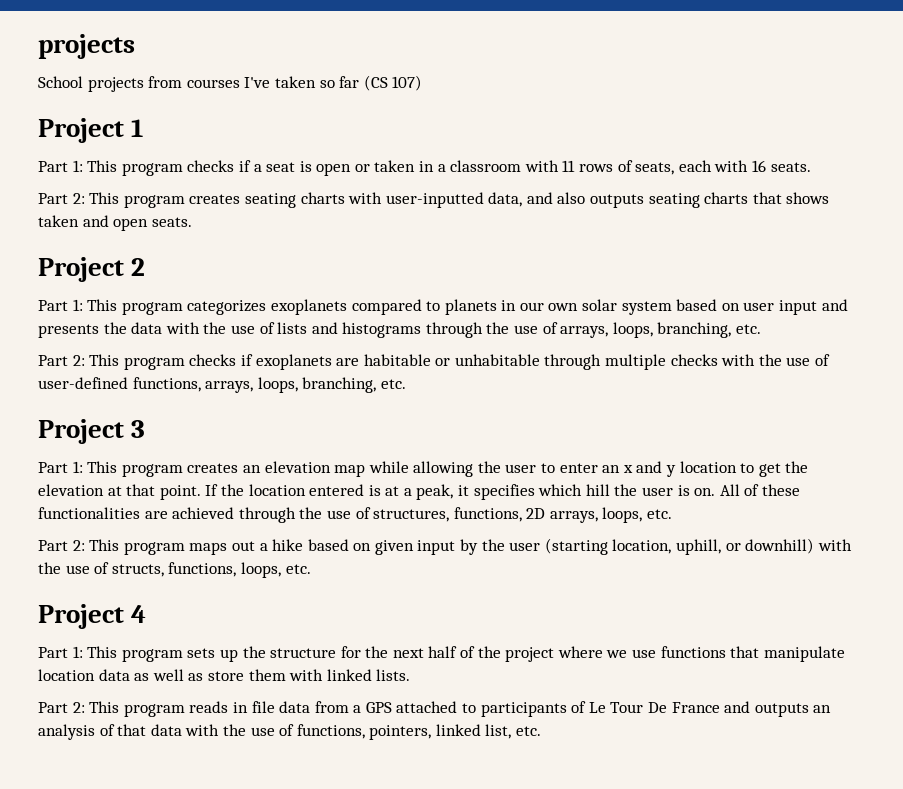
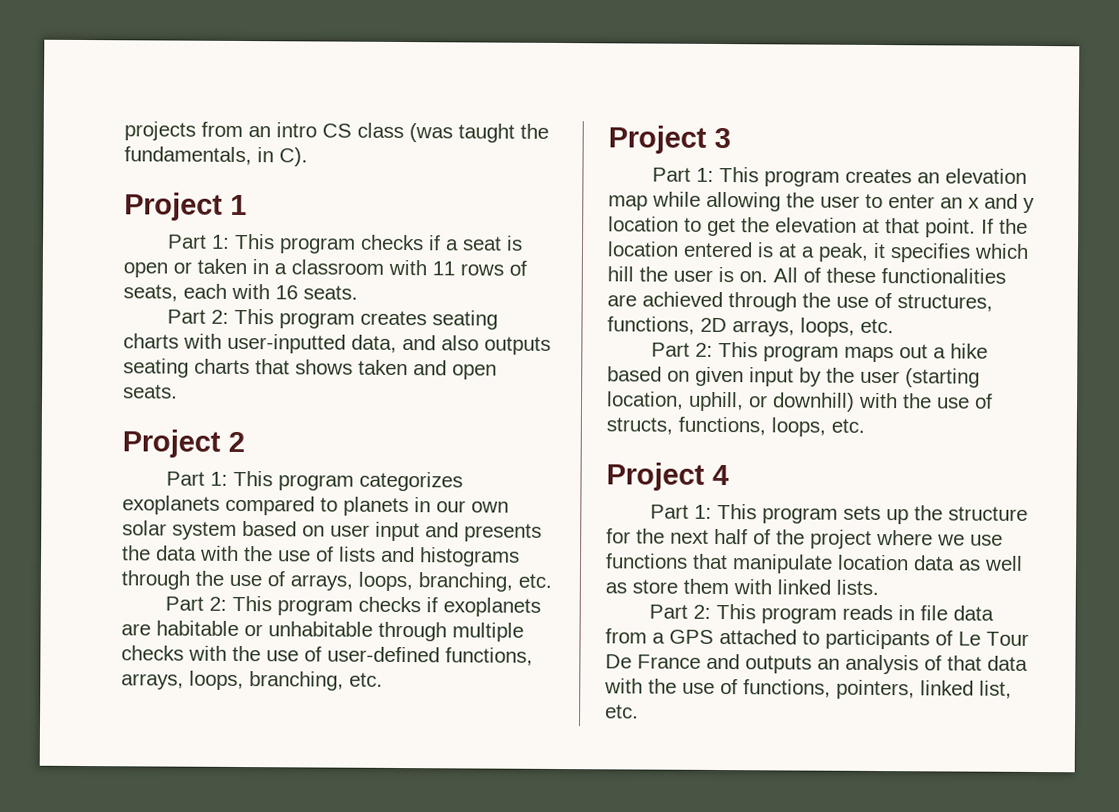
[38,34,135,59] [38,75,423,92] projects // School projects from courses I've taken so far (CS 107) -> [124,121,549,143] [124,146,308,167] projects from an intro CS class (was taught the fundamentals, in C).

